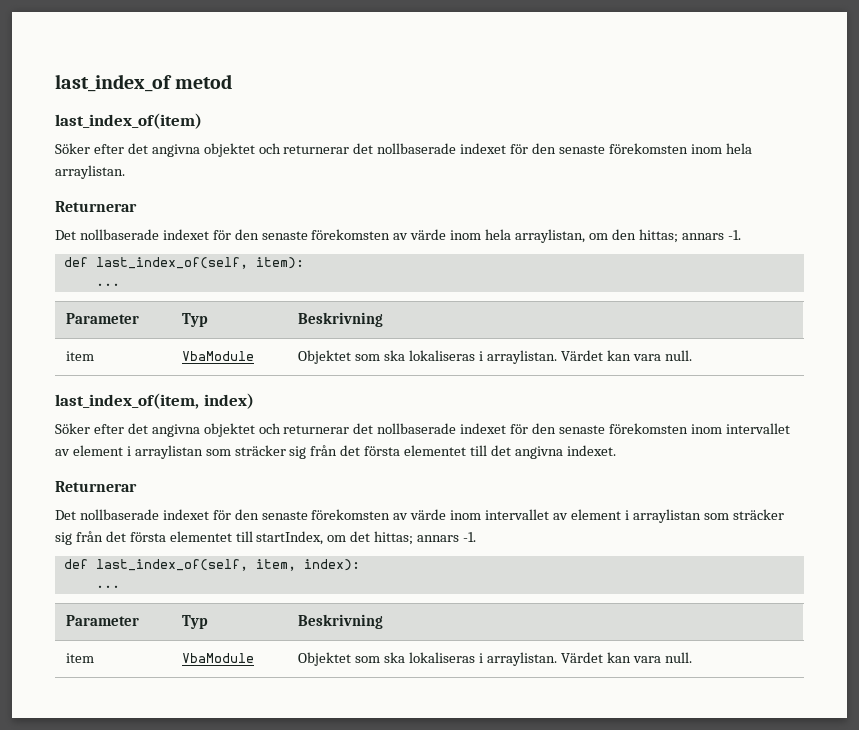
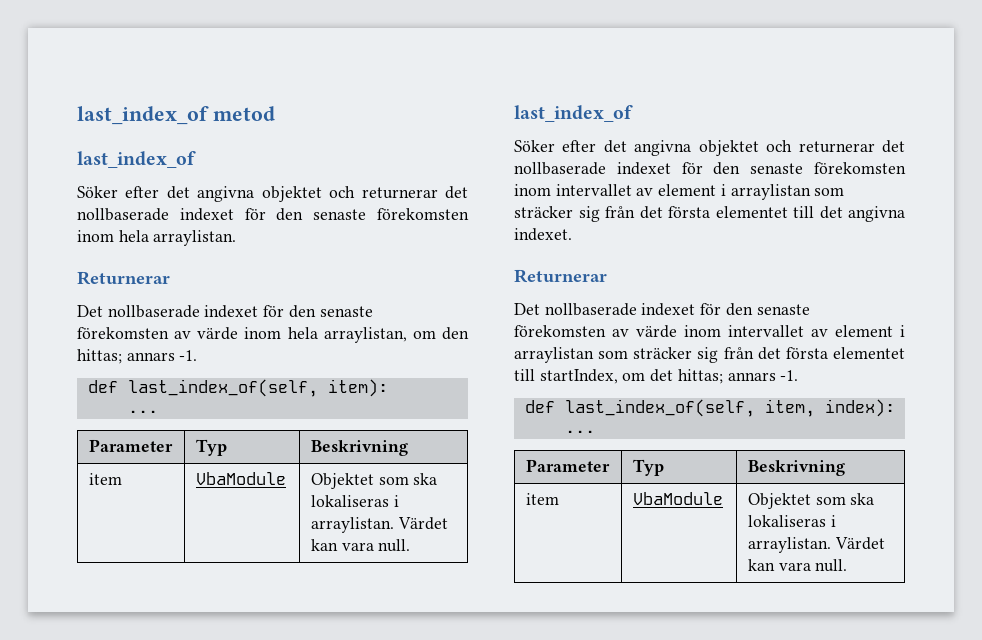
[55,113,202,129] last_index_of(item) -> [77,151,196,168] last_index_of
[55,393,254,409] last_index_of(item, index) -> [514,105,633,122] last_index_of

